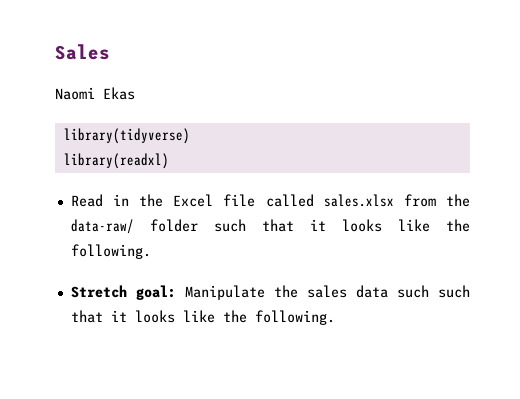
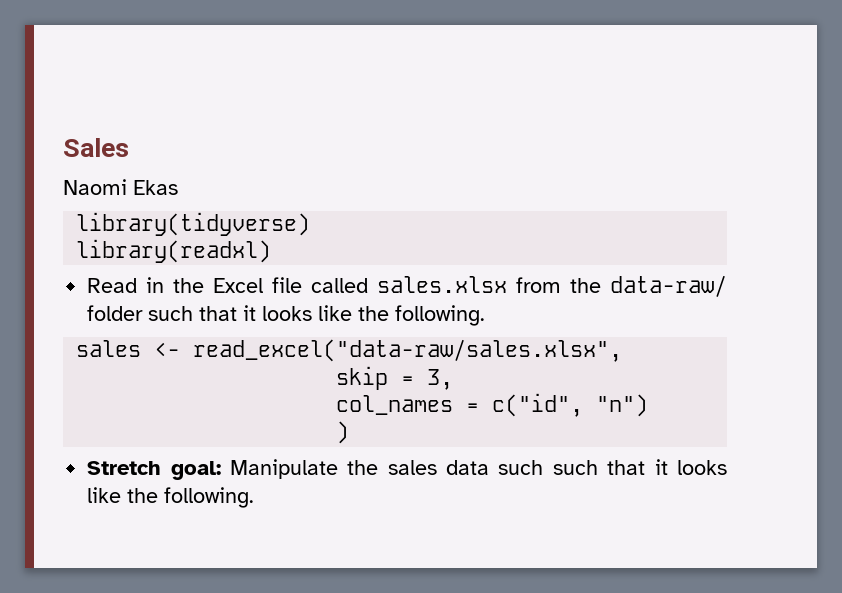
(151, 251) none -> [76,339,623,362] [336,366,454,390] [336,393,649,417] [336,421,350,444] // sales <- read_excel("data-raw/sales.xlsx", // skip = 3, // col_names = c("id", "n") // )

